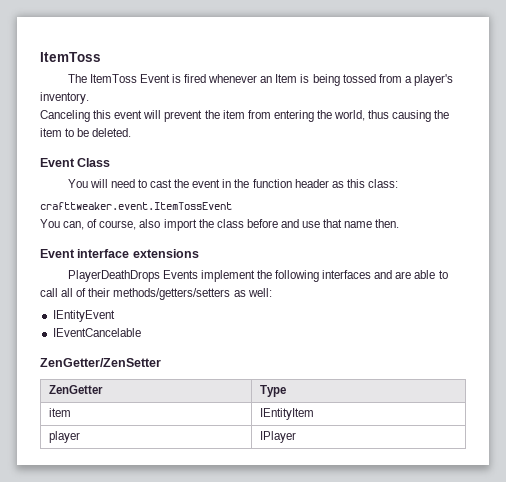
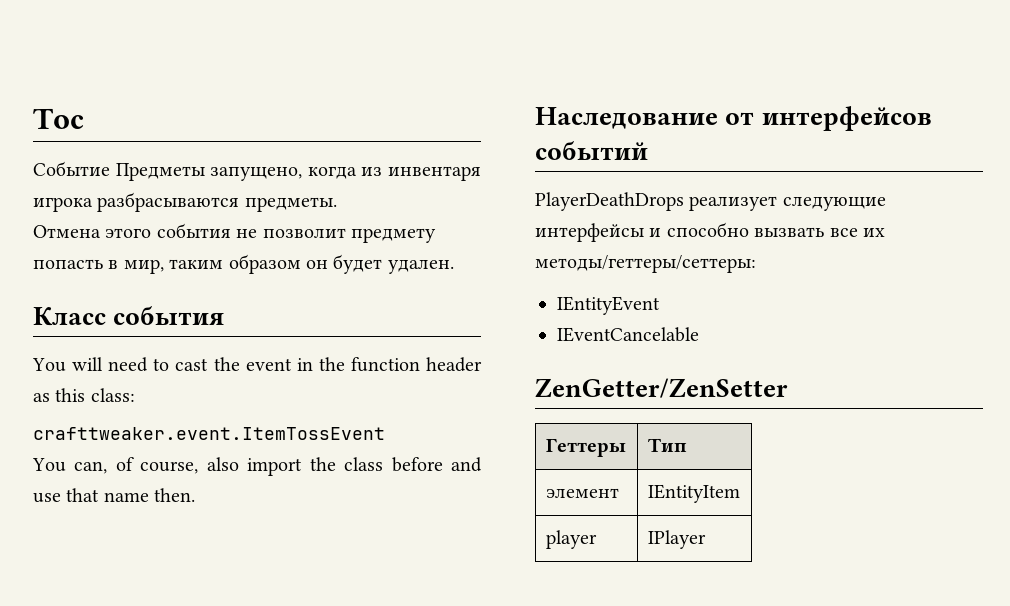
[40,52,101,62] [67,74,453,86] [40,92,89,104] [40,110,450,122] [40,128,132,137] [40,158,111,167] ItemToss // The ItemToss Event is fired whenever an Item is being tossed from a player's inventory. // Canceling this event will prevent the item from entering the world, thus causing the item to be deleted. // Event Class -> [33,108,84,129] [33,161,482,181] [33,192,337,212] [33,223,436,243] [33,254,454,274] [33,306,225,326] Тос // Событие Предметы запущено, когда из инвентаря игрока разбрасываются предметы. // Отмена этого события не позволит предмету попасть в мир, таким образом он будет удален. // Класс события
[40,249,199,258] [67,270,448,282] [40,288,272,300] Event interface extensions // PlayerDeathDrops Events implement the following interfaces and are able to call all of their methods/getters/setters as well: -> [535,106,932,131] [535,141,648,160] [535,192,886,211] [535,222,885,242] [535,255,756,273] Наследование от интерфейсов событий // PlayerDeathDrops реализует следующие интерфейсы и способно вызвать все их методы/геттеры/сеттеры:
[48,385,103,394] [259,385,286,397] [48,408,71,417] ZenGetter | Type // item -> [545,438,626,457] [647,438,687,452] [545,488,619,498] Геттеры | Тип // элемент

